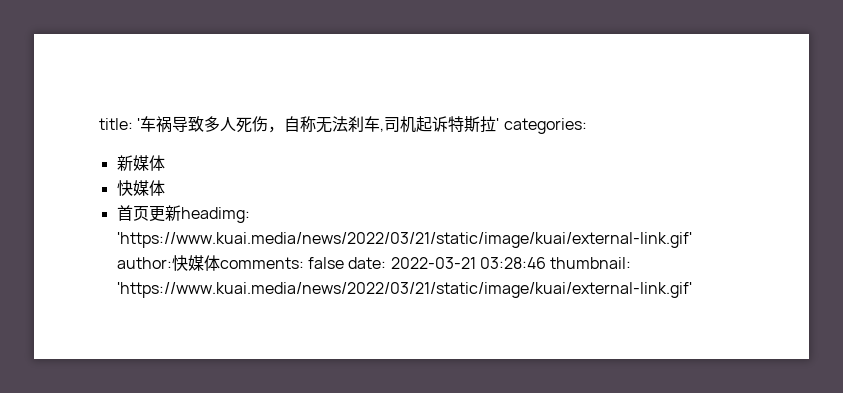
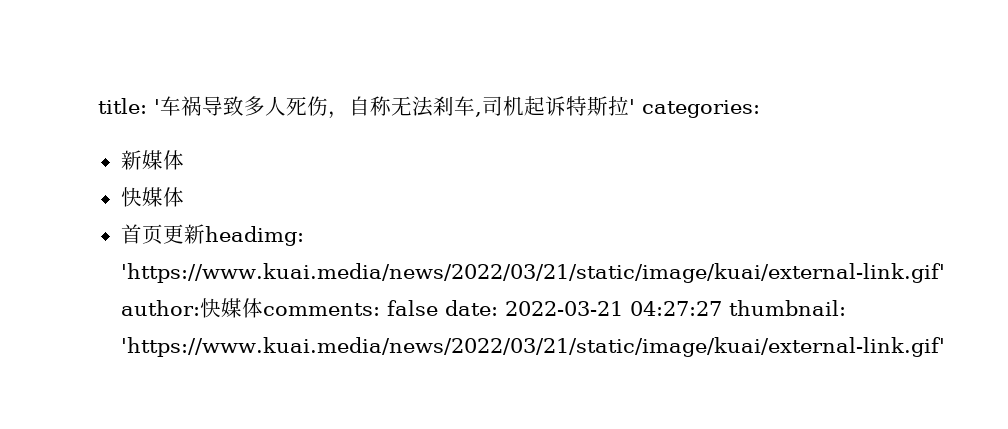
[479,257,546,269] 03:28:46 -> [629,301,722,316] 04:27:27

